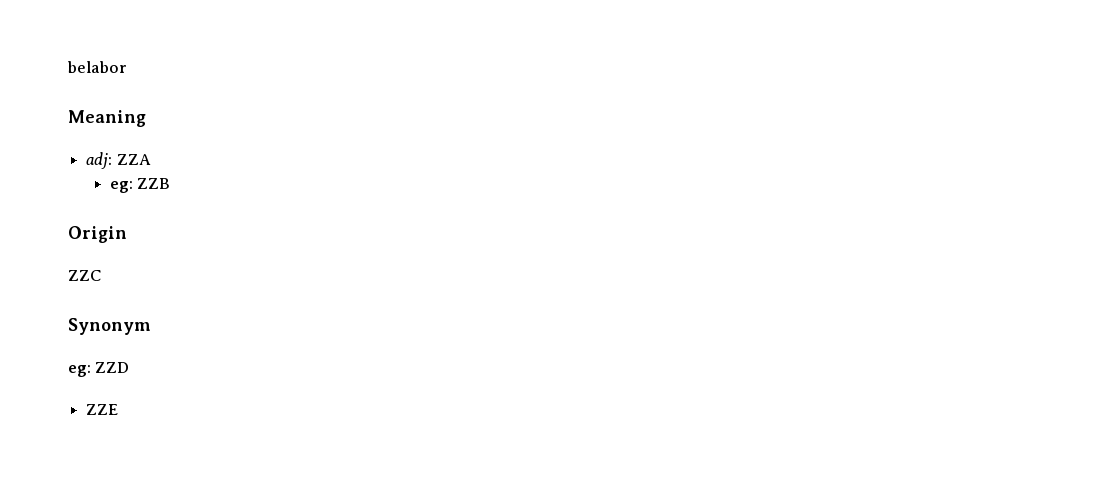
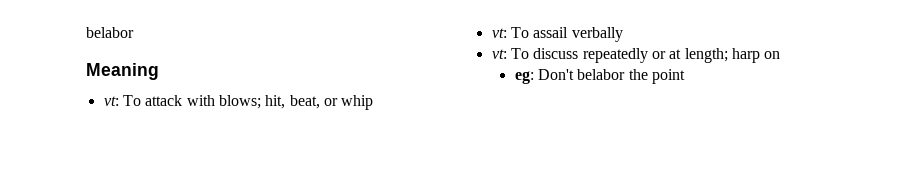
[86,152,151,169] [109,178,171,193] [68,226,127,243] [68,270,101,281] [68,318,151,335] [68,362,130,377] [86,404,119,415] adj: ZZA // eg: ZZB // Origin // ZZC // Synonym // eg: ZZD // ZZE -> [103,95,374,110] [491,27,623,42] [491,48,781,63] [514,69,686,84] vt: To attack with blows; hit, beat, or whip // vt: To assail verbally // vt: To discuss repeatedly or at length; harp on // eg: Don't belabor the point

